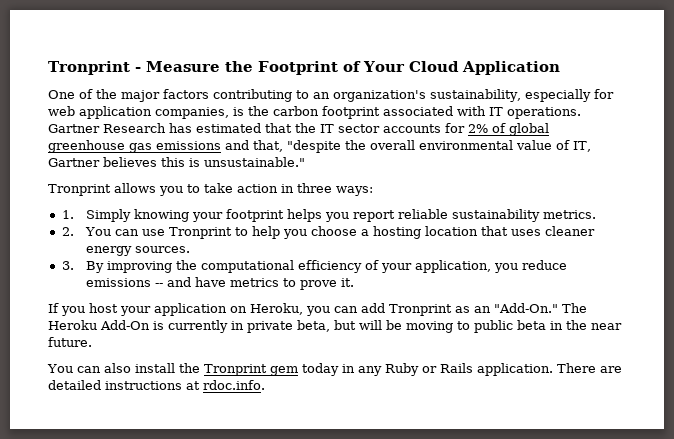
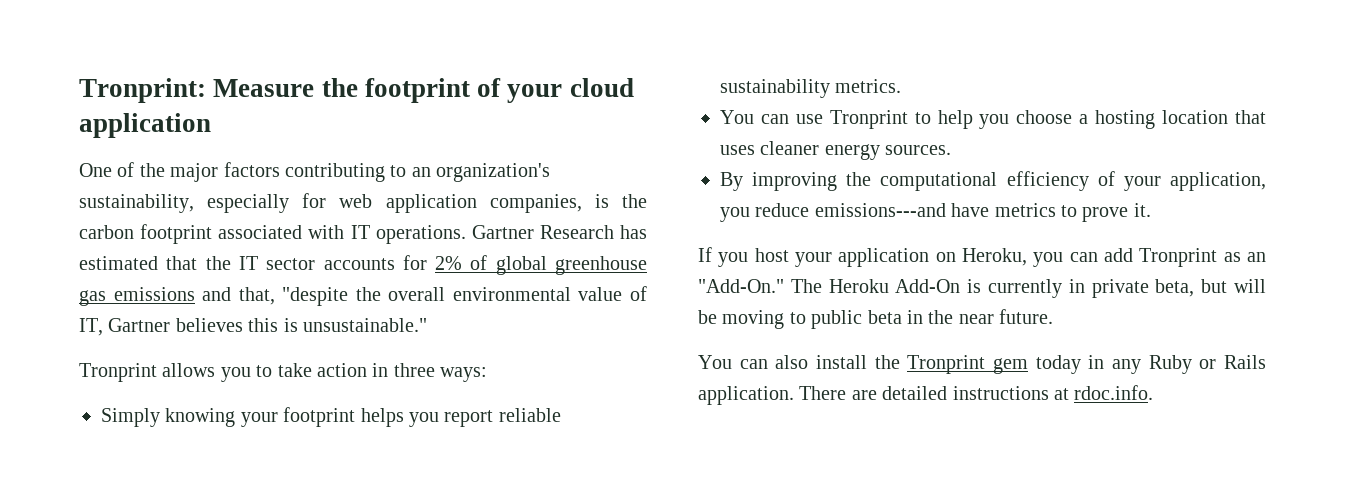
[48,61,560,75] Tronprint - Measure the Footprint of Your Cloud Application -> [79,78,634,103] [79,113,211,138] Tronprint: Measure the footprint of your cloud application
[61,210,74,219] 1. -> (488, 374) none
[61,227,74,236] 2. -> (902, 86) none
[61,261,74,270] 3. -> (952, 150) none
[86,277,192,287] emissions -- and -> [814,203,946,217] emissions---and

